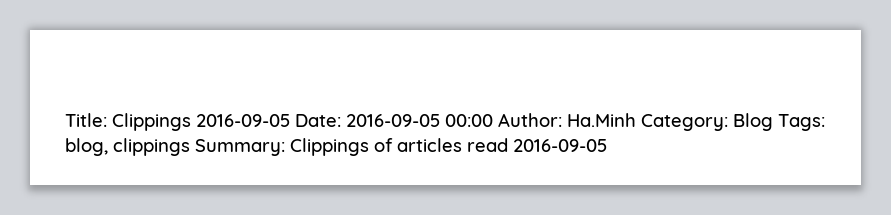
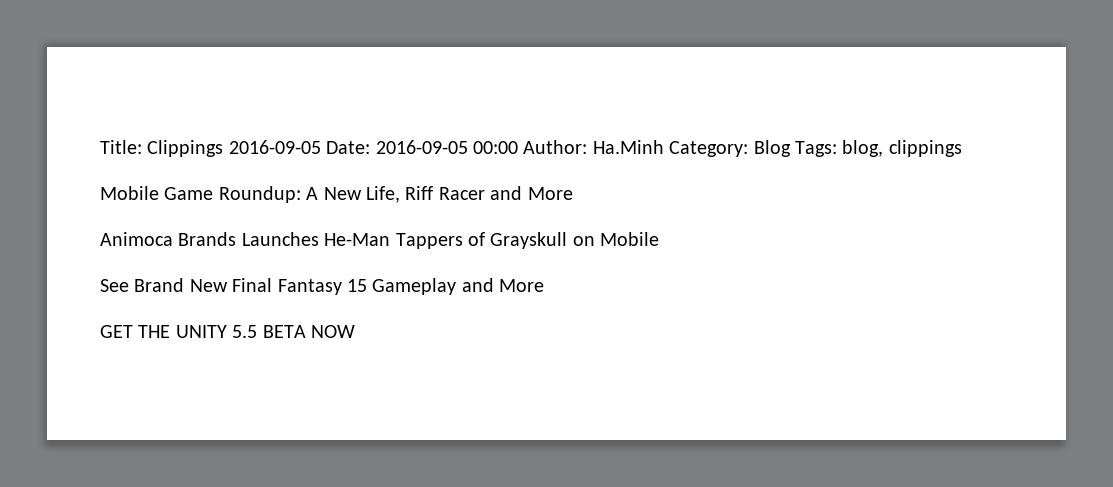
[195,138,607,156] Summary: Clippings of articles read 2016-09-05 -> [100,186,573,203] [100,232,660,249] [100,278,545,295] [100,325,355,338] // Mobile Game Roundup: A New Life, Riff Racer and More // Animoca Brands Launches He-Man Tappers of Grayskull on Mobile // See Brand New Final Fantasy 15 Gameplay and More // GET THE UNITY 5.5 BETA NOW

